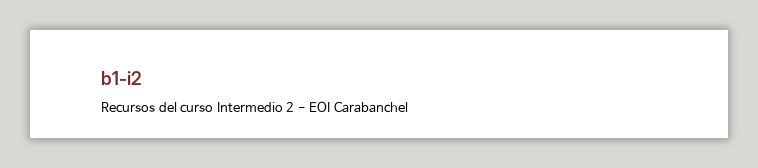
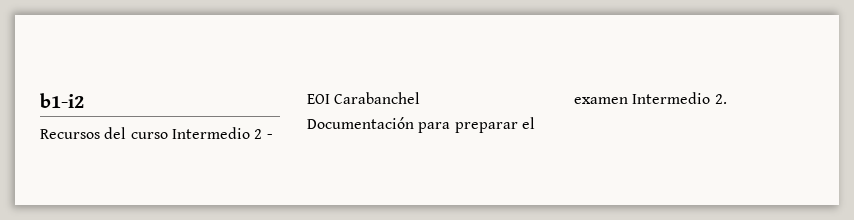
(408, 107) none -> [307,117,535,133] [574,92,727,104] // Documentación para preparar el examen Intermedio 2.

